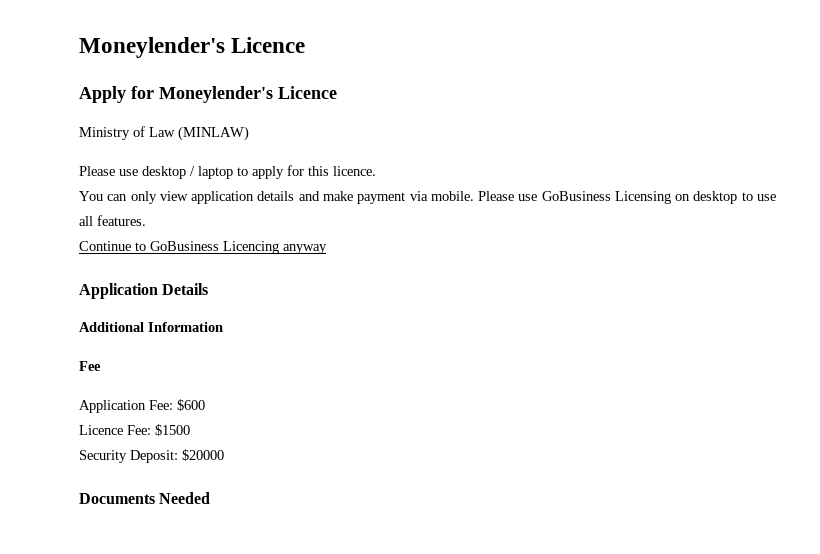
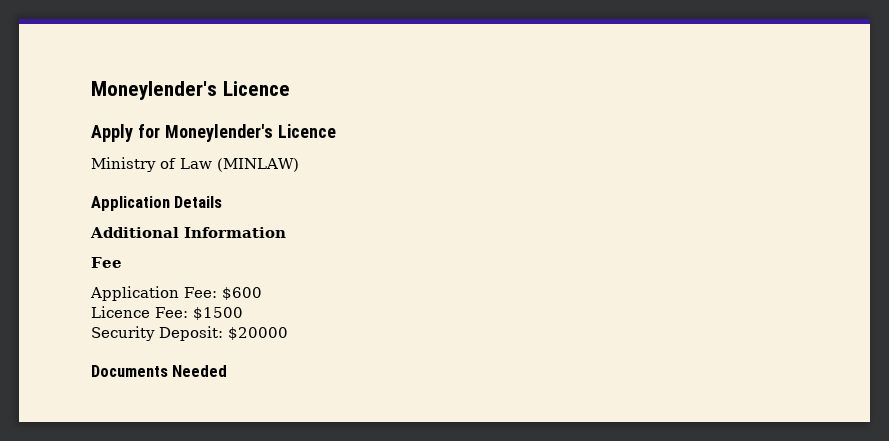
[79,165,376,179] [79,191,777,204] [79,215,146,226] [79,241,327,254] // Please use desktop / laptop to apply for this licence. // You can only view application details and make payment via mobile. Please use GoBusiness Licensing on desktop to use all features. // Continue to GoBusiness Licencing anyway -> (299, 165) none

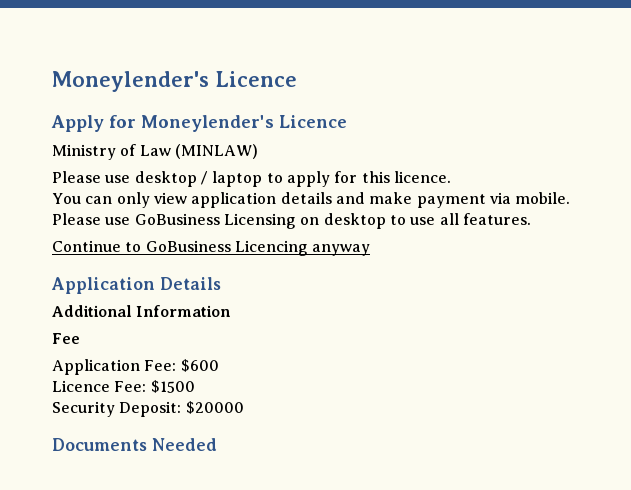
(299, 165) none -> [52,171,451,187] [52,192,571,208] [52,213,531,229] [52,240,371,256] // Please use desktop / laptop to apply for this licence. // You can only view application details and make payment via mobile. Please use GoBusiness Licensing on desktop to use all features. // Continue to GoBusiness Licencing anyway

